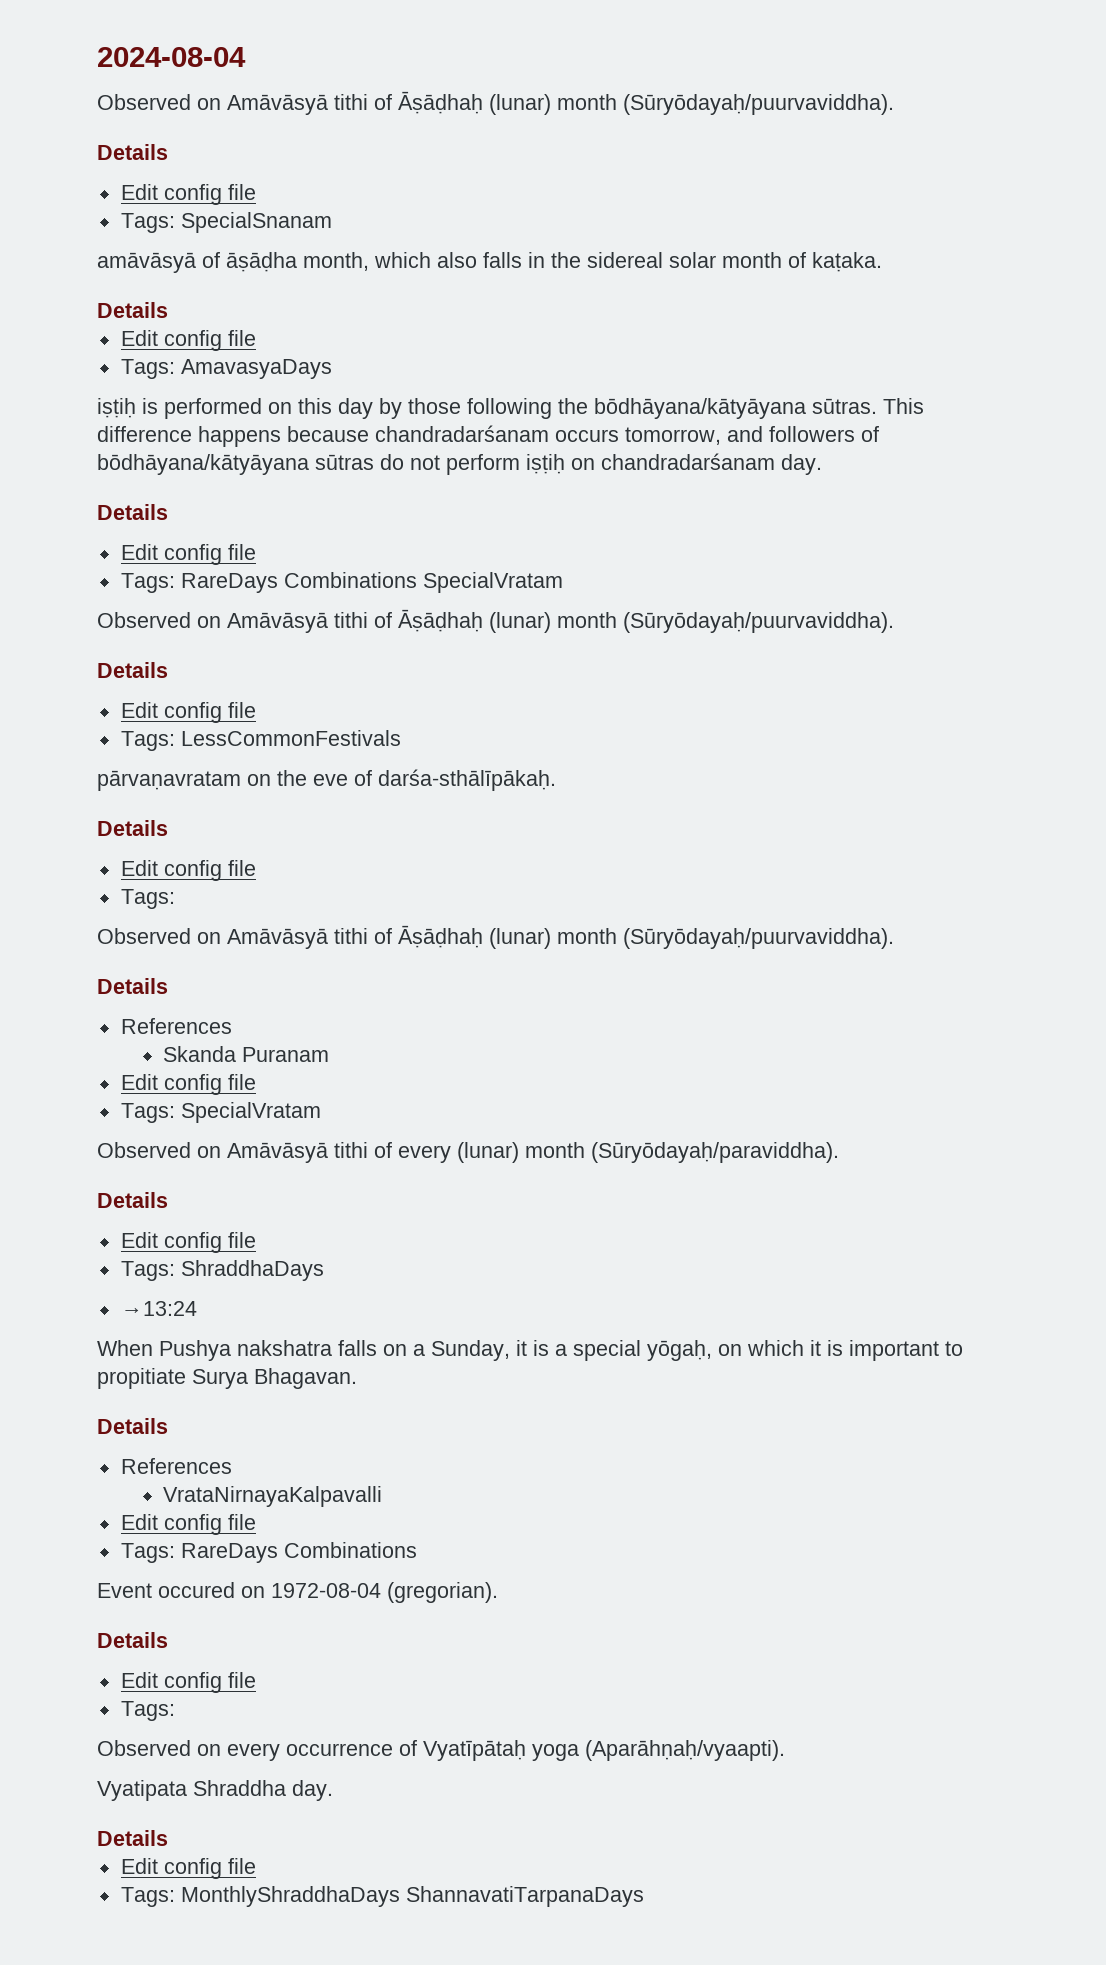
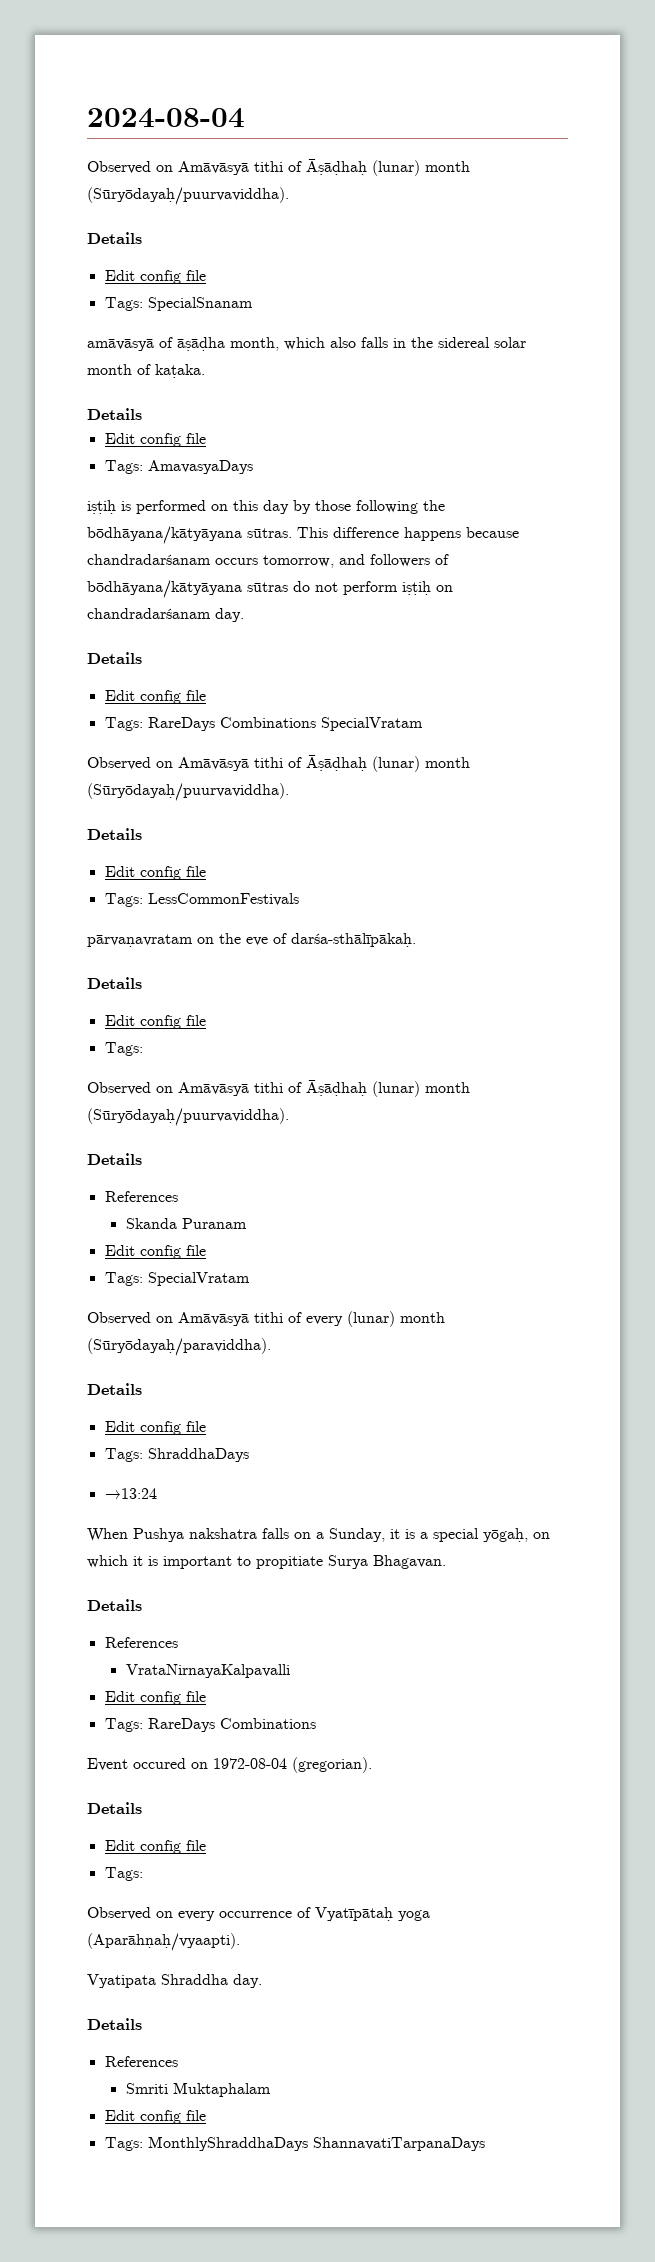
(168, 1838) none -> [104,2056,178,2067] [125,2082,271,2097] // References // Smriti Muktaphalam

